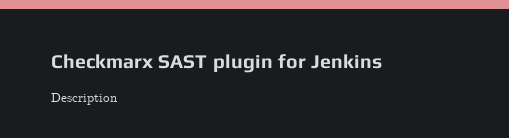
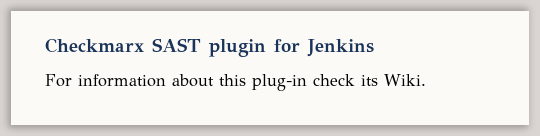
[51,93,117,105] Description -> [45,74,426,91] For information about this plug-in check its Wiki.

